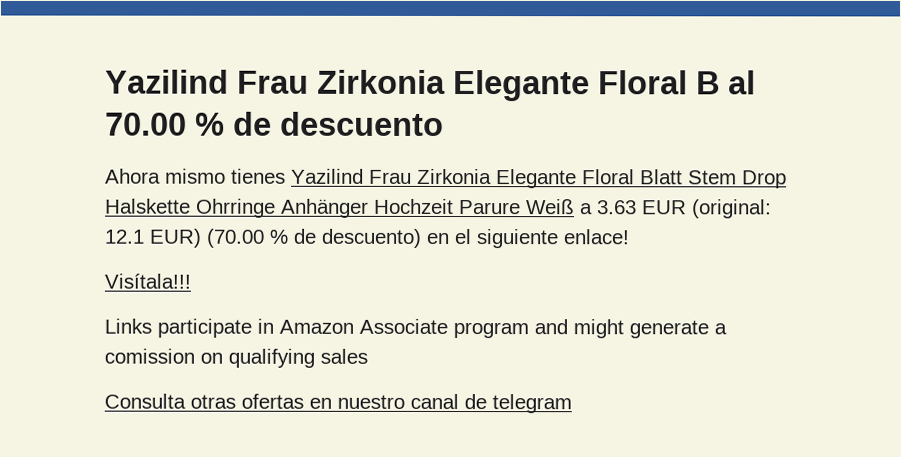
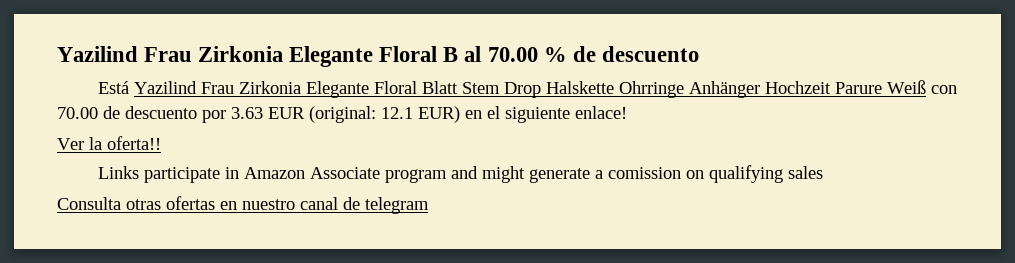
[105,168,286,184] Ahora mismo tienes -> [97,81,129,94] Está
[580,203,593,215] a -> [930,85,957,94] [57,106,226,123] con 70.00 de descuento por
[206,228,421,248] (70.00 % de descuento) -> (460, 114) none
[104,273,191,289] Visítala!!! -> [57,136,161,150] Ver la oferta!!

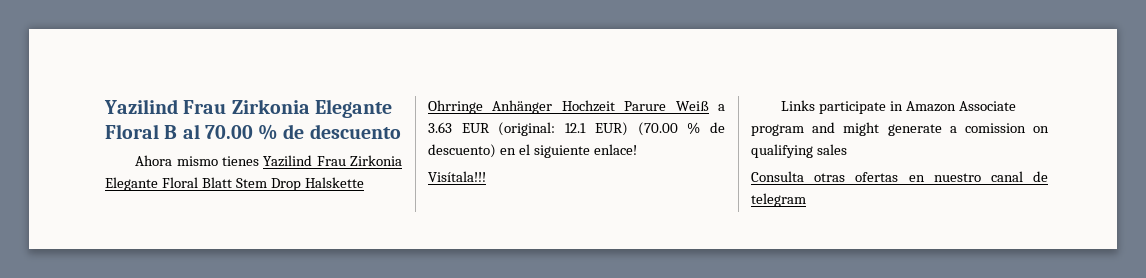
[97,81,129,94] Está -> [135,155,259,166] Ahora mismo tienes
[930,85,957,94] [57,106,226,123] con 70.00 de descuento por -> [718,104,725,111] a
(460, 114) none -> [637,122,725,136] [428,144,496,158] (70.00 % de descuento)
[57,136,161,150] Ver la oferta!! -> [428,171,486,182] Visítala!!!

